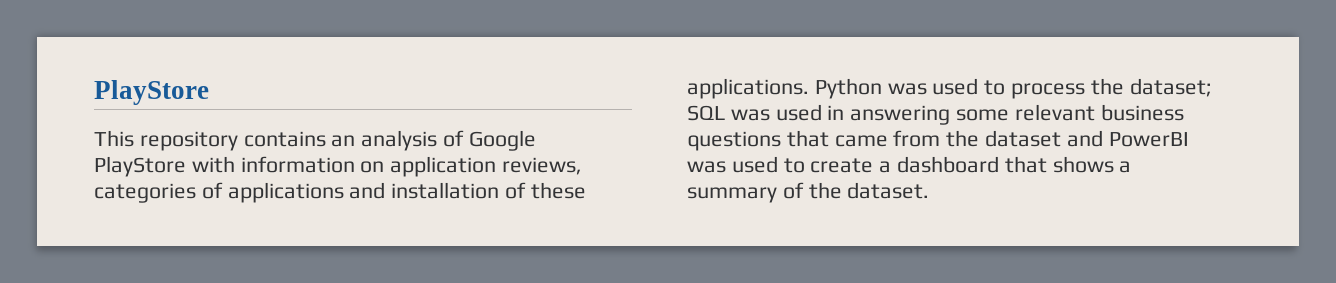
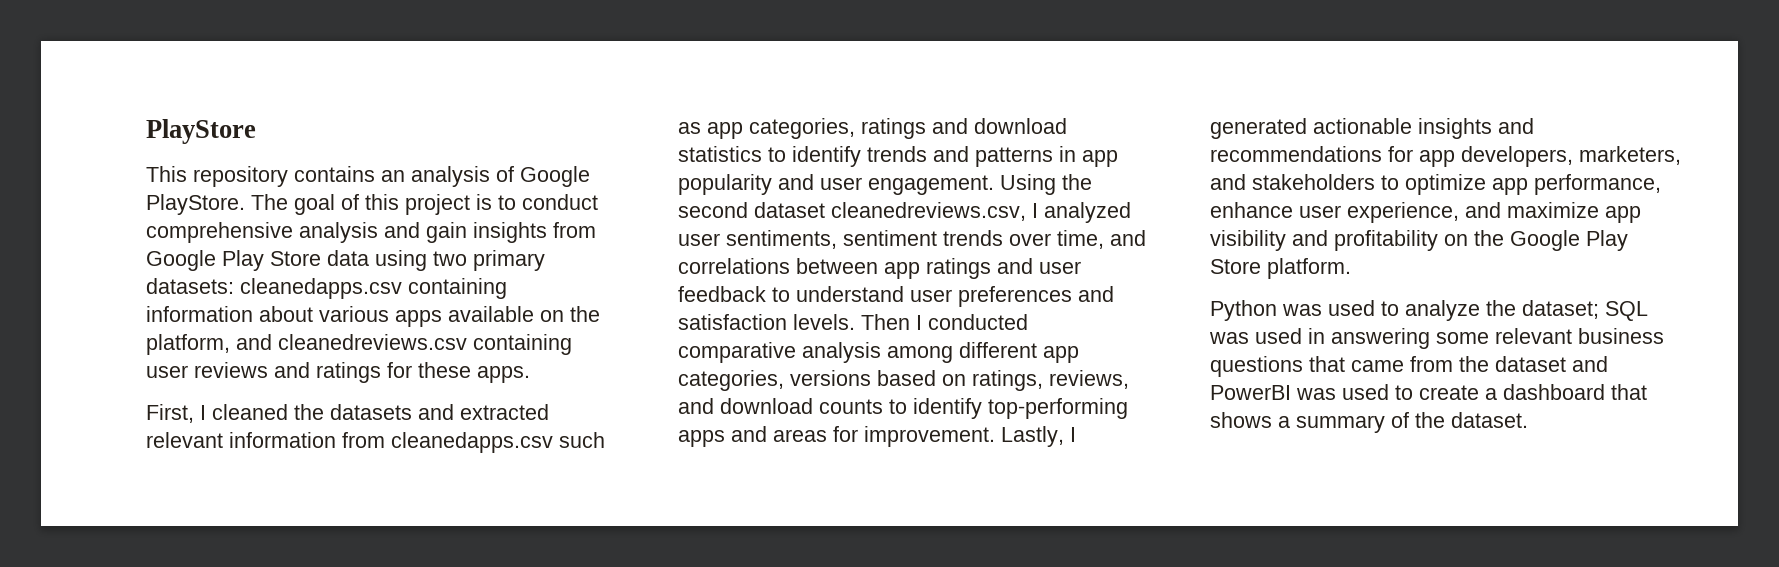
[94,156,583,177] [94,182,586,203] [687,78,809,99] PlayStore with information on application reviews, categories of applications and installation of these applications. -> [146,194,598,215] [146,222,596,243] [146,250,545,271] [146,278,507,299] [146,306,600,327] [146,334,572,355] [146,362,530,383] [146,404,549,423] [146,432,605,453] [678,118,1067,139] [678,146,1118,167] [678,174,1092,195] [678,202,1131,223] [678,230,1146,249] [678,258,1081,279] [678,286,1114,307] [678,314,1028,330] [678,342,1079,363] [678,370,1129,391] [678,398,1128,419] [678,426,1076,447] [1210,118,1534,139] [1210,146,1681,167] [1210,174,1661,195] [1210,202,1641,223] [1210,230,1628,251] [1210,258,1351,279] PlayStore. The goal of this project is to conduct comprehensive analysis and gain insights from Google Play Store data using two primary datasets: cleanedapps.csv containing information about various apps available on the platform, and cleanedreviews.csv containing user reviews and ratings for these apps. // First, I cleaned the datasets and extracted relevant information from cleanedapps.csv such as app categories, ratings and download statistics to identify trends and patterns in app popularity and user engagement. Using the second dataset cleanedreviews.csv, I analyzed user sentiments, sentiment trends over time, and correlations between app ratings and user feedback to understand user preferences and satisfaction levels. Then I conducted comparative analysis among different app categories, versions based on ratings, reviews, and download counts to identify top-performing apps and areas for improvement. Lastly, I generated actionable insights and recommendations for app developers, marketers, and stakeholders to optimize app performance, enhance user experience, and maximize app visibility and profitability on the Google Play Store platform. //
[1011,83,1086,99] process -> [1405,300,1480,321] analyze

